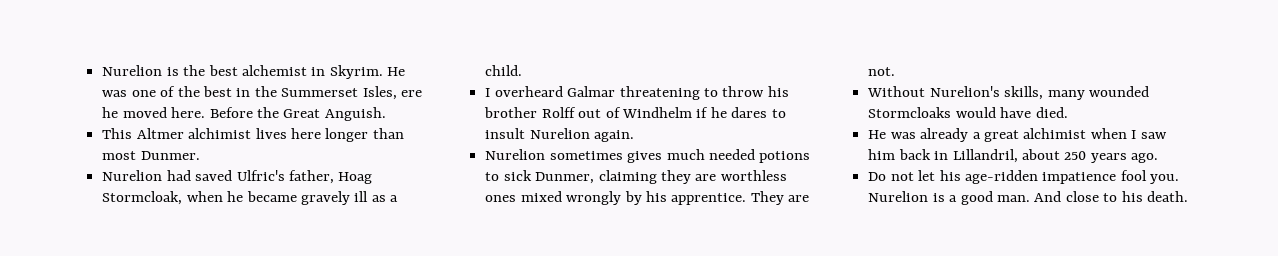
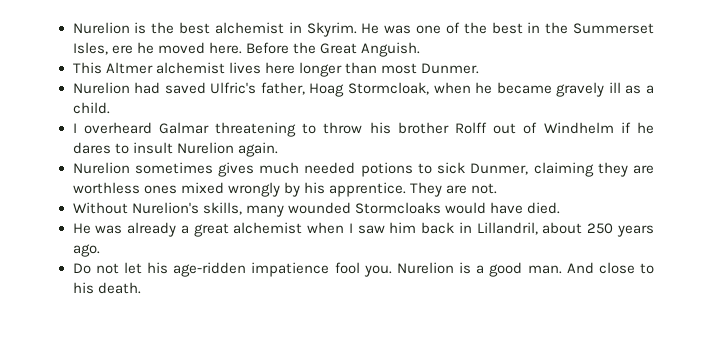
[188,128,252,139] alchimist -> [155,62,225,74] alchemist
[1023,128,1087,139] alchimist -> [233,222,303,234] alchemist

